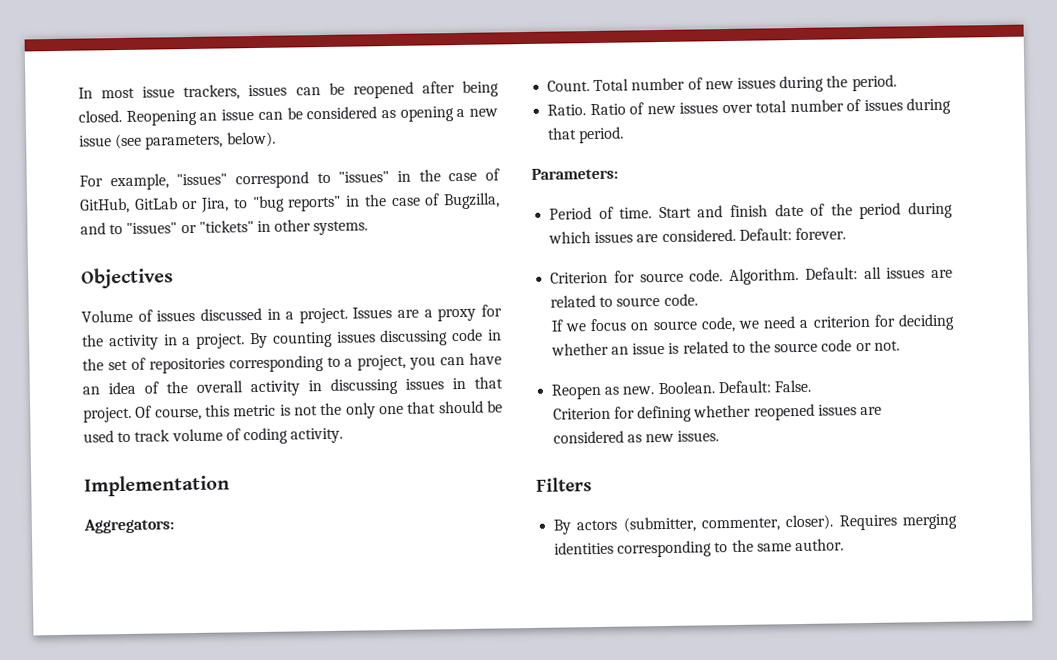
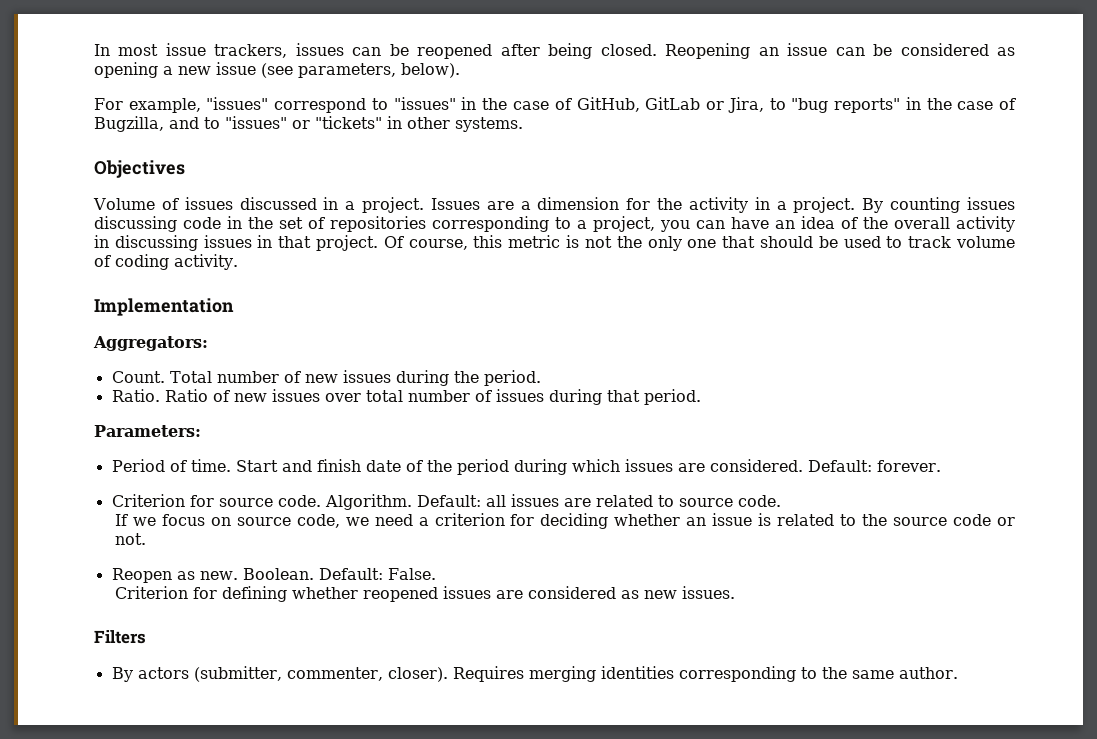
[437,307,477,322] proxy -> [537,197,620,210] dimension

